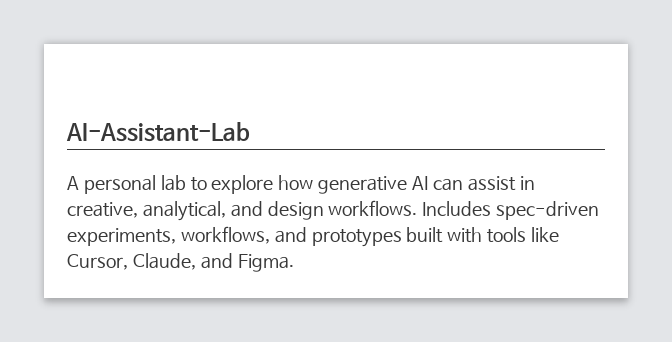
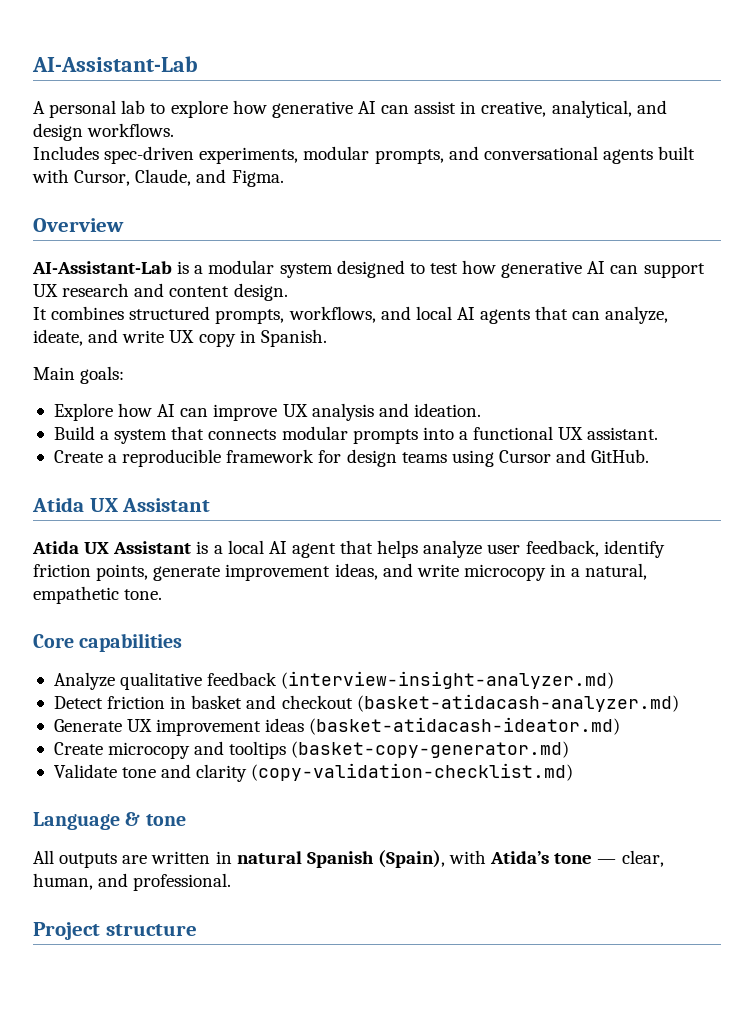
(418, 208) none -> (175, 130) //
[180,226,560,247] [67,253,294,272] workflows, and prototypes built with tools like Cursor, Claude, and Figma. -> [303,146,696,164] [32,169,284,187] [33,218,124,232] [32,260,705,278] [33,283,288,301] [33,306,669,324] [33,329,327,347] [33,366,125,384] [53,403,481,421] [53,426,659,444] [53,449,650,467] [32,497,211,512] [32,540,665,558] [33,563,648,581] [33,586,163,604] [33,633,183,652] [53,671,615,690] [53,694,679,712] [53,717,621,736] [53,741,570,759] [53,763,574,782] [33,812,186,830] [33,850,664,868] [33,873,232,891] [33,922,197,940] modular prompts, and conversational agents built with Cursor, Claude, and Figma. // Overview // AI-Assistant-Lab is a modular system designed to test how generative AI can support UX research and content design. // It combines structured prompts, workflows, and local AI agents that can analyze, ideate, and write UX copy in Spanish. // Main goals: // Explore how AI can improve UX analysis and ideation. // Build a system that connects modular prompts into a functional UX assistant. // Create a reproducible framework for design teams using Cursor and GitHub. // Atida UX Assistant // Atida UX Assistant is a local AI agent that helps analyze user feedback, identify friction points, generate improvement ideas, and write microcopy in a natural, empathetic tone. // Core capabilities // Analyze qualitative feedback (interview-insight-analyzer.md) // Detect friction in basket and checkout (basket-atidacash-analyzer.md) // Generate UX improvement ideas (basket-atidacash-ideator.md) // Create microcopy and tooltips (basket-copy-generator.md) // Validate tone and clarity (copy-validation-checklist.md) // Language & tone // All outputs are written in natural Spanish (Spain), with Atida’s tone — clear, human, and professional. // Project structure

